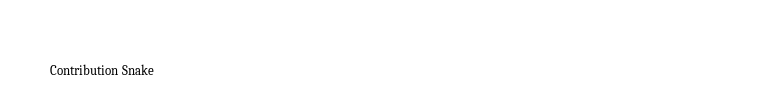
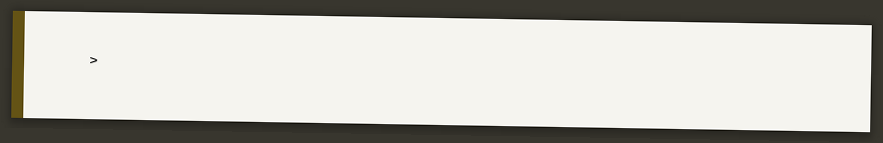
[50,64,154,75] Contribution Snake -> [89,56,99,66] >

